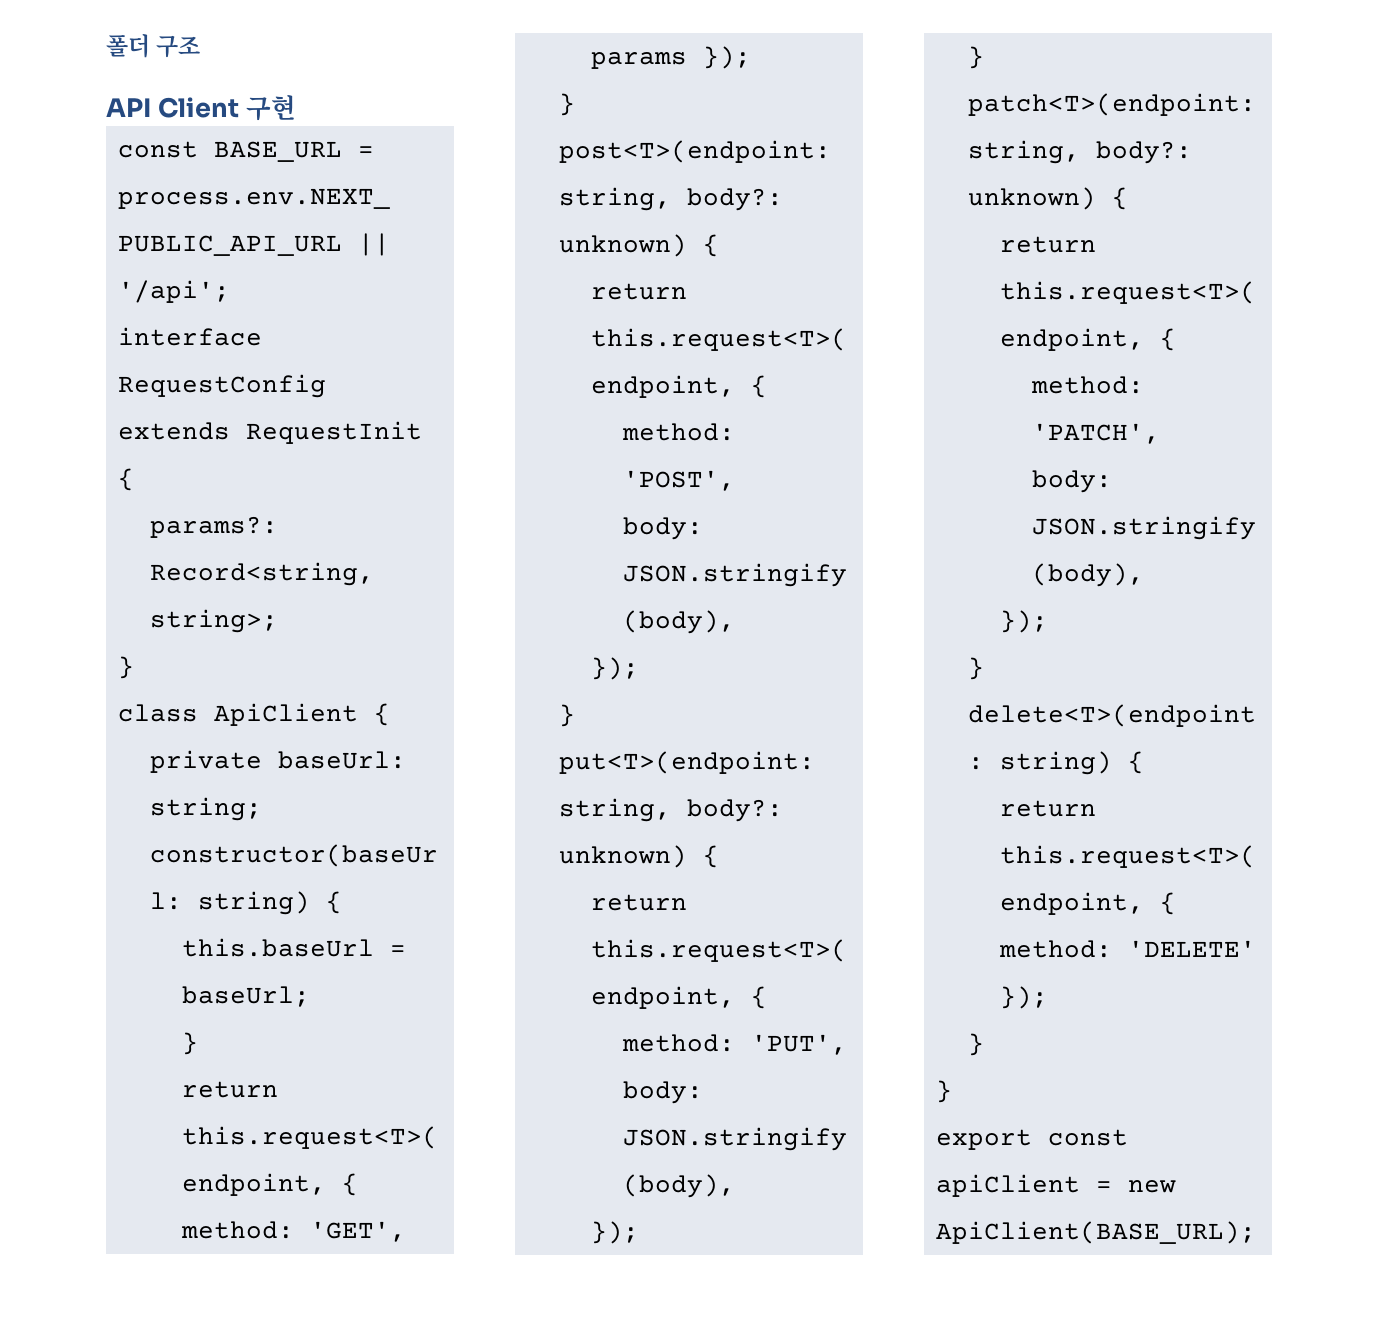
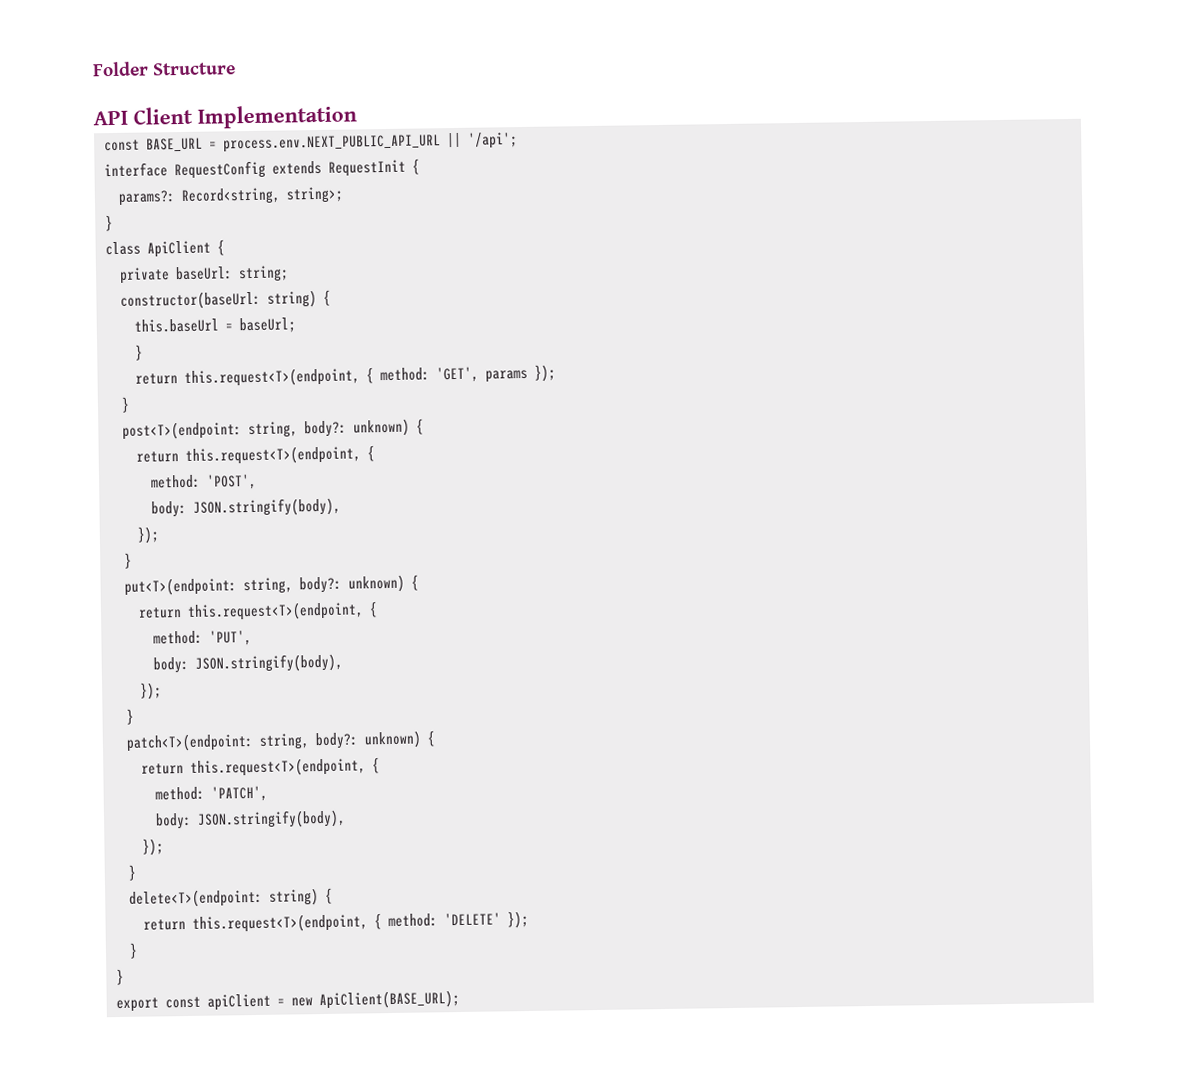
[106,34,201,58] 폴더 구조 -> [92,61,237,77] Folder Structure
[245,95,296,121] 구현 -> [197,104,357,129] Implementation

